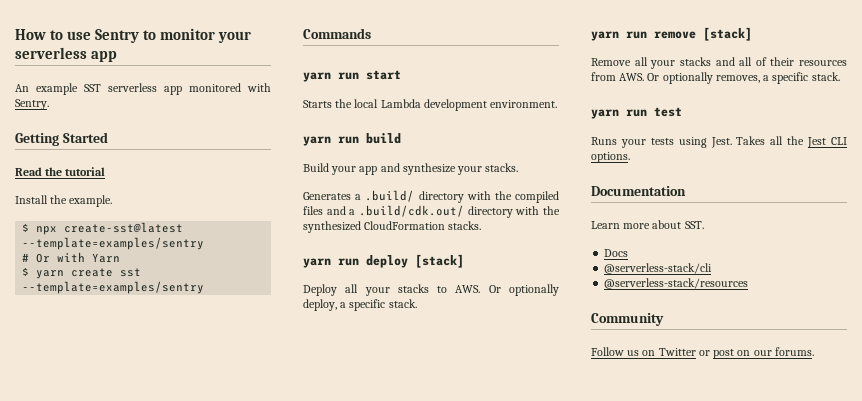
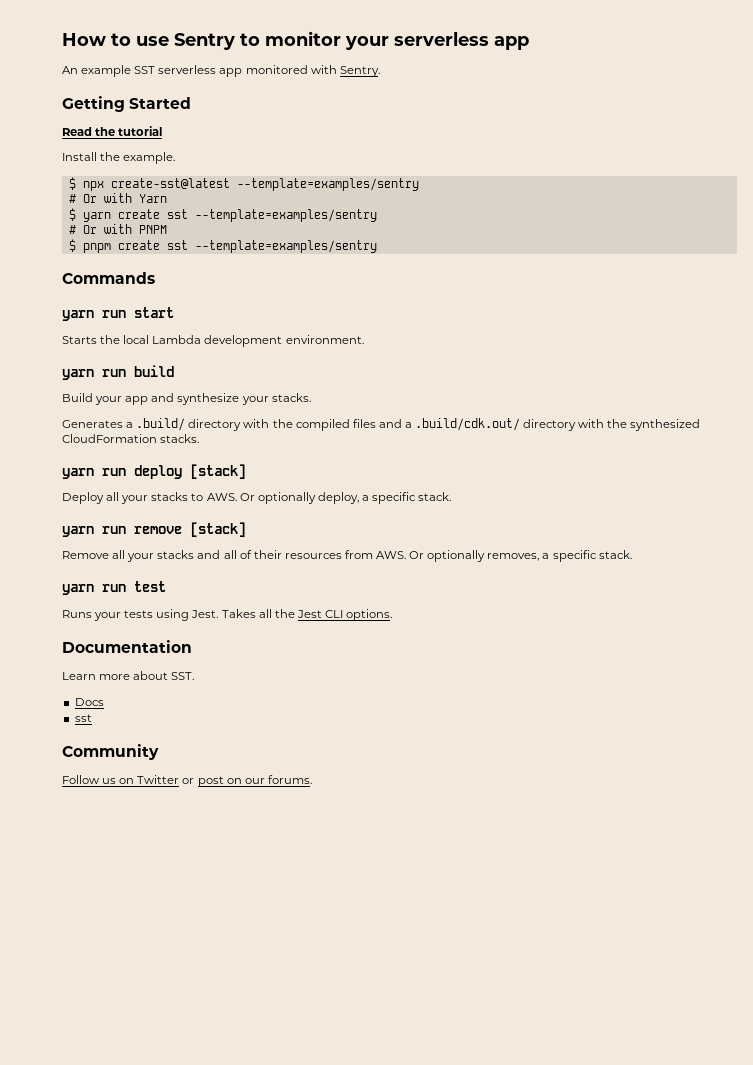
(205, 287) none -> [68,224,167,234] [68,239,377,253] // # Or with PNPM // $ pnpm create sst --template=examples/sentry
[604,263,713,274] [604,278,749,289] @serverless-stack/cli // @serverless-stack/resources -> [74,714,92,722] sst

